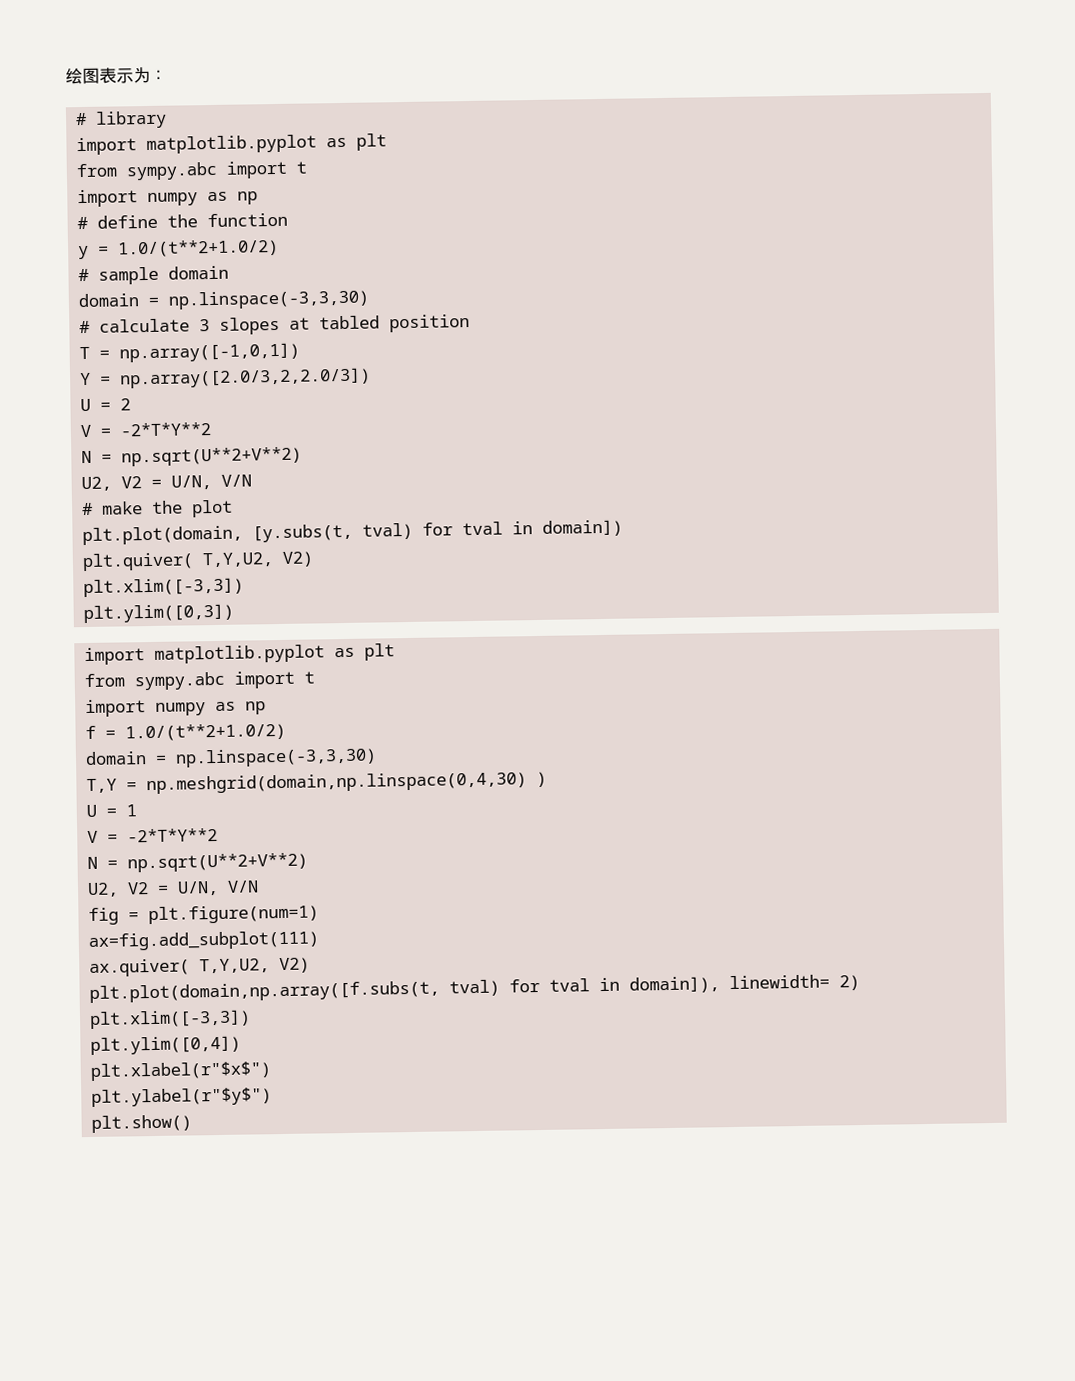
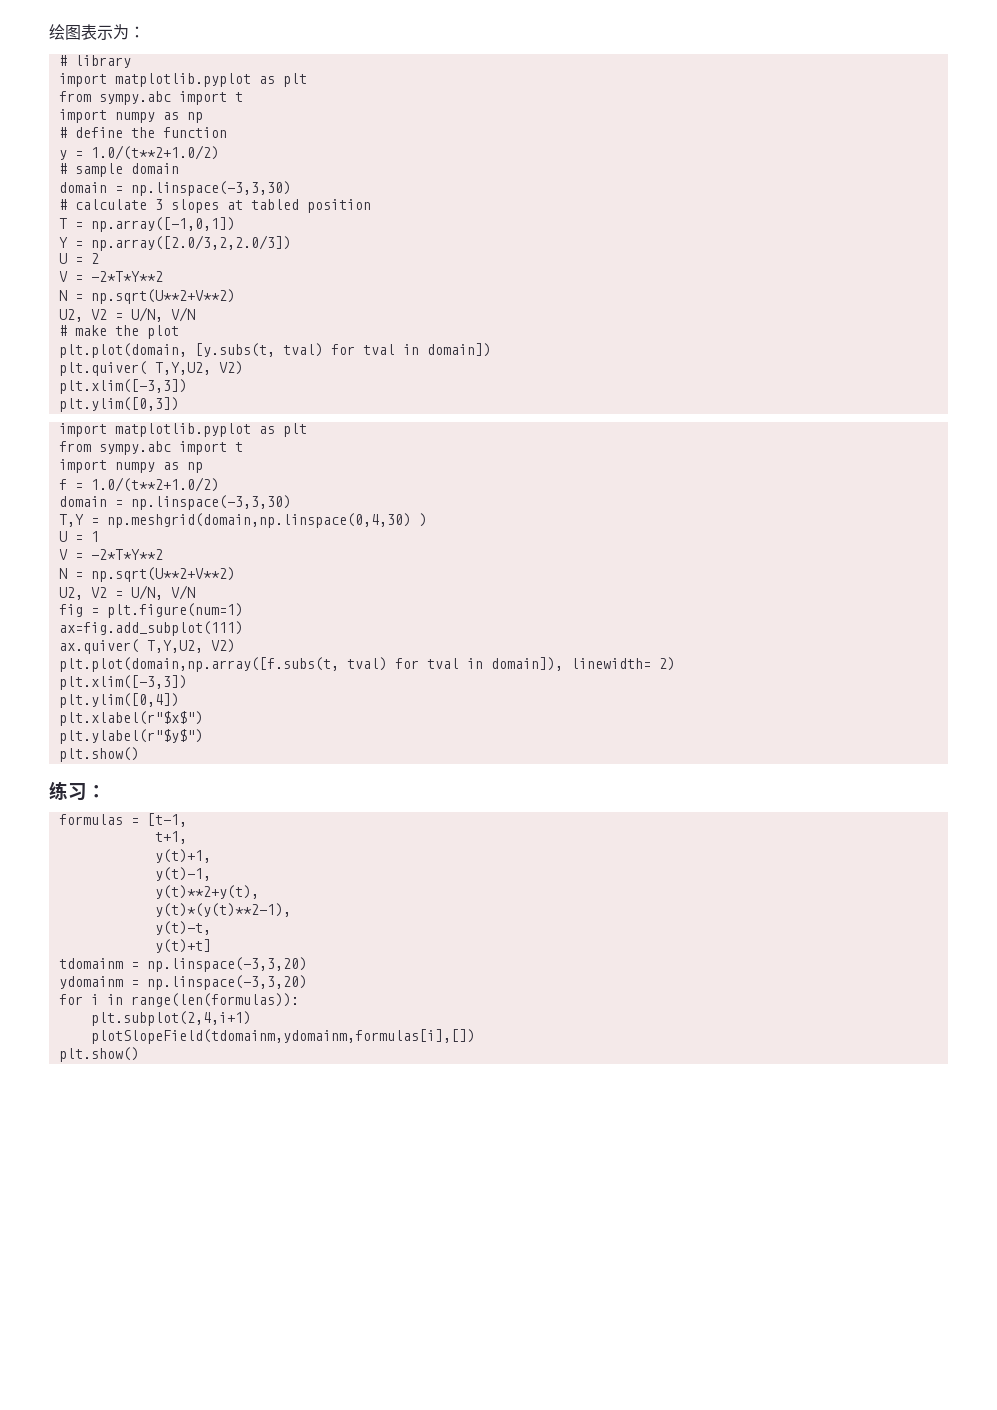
(193, 1123) none -> [49,781,106,801] [58,813,187,827] [154,831,187,844] [154,849,211,863] [154,867,211,881] [154,885,259,899] [154,903,291,917] [154,921,211,935] [154,939,211,953] [58,957,307,972] [58,975,307,990] [58,993,299,1007] [90,1011,251,1026] [90,1029,475,1044] [58,1047,139,1062] // 练习： // formulas = [t-1, // t+1, // y(t)+1, // y(t)-1, // y(t)**2+y(t), // y(t)*(y(t)**2-1), // y(t)-t, // y(t)+t] // tdomainm = np.linspace(-3,3,20) // ydomainm = np.linspace(-3,3,20) // for i in range(len(formulas)): // plt.subplot(2,4,i+1) // plotSlopeField(tdomainm,ydomainm,formulas[i],[]) // plt.show()

